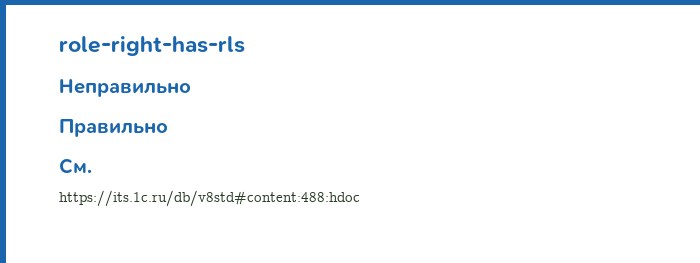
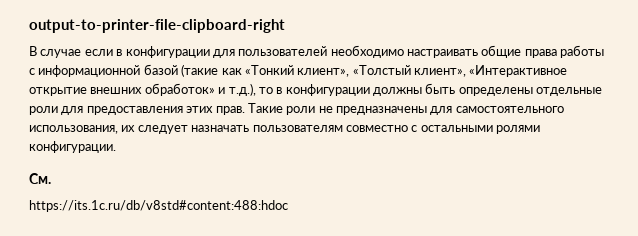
[59,36,245,56] [59,79,191,97] [59,119,168,137] role-right-has-rls // Неправильно // Правильно -> [29,19,285,33] [29,45,605,58] [29,64,568,77] [29,83,603,96] [29,103,564,115] [29,125,540,134] [29,141,116,153] output-to-printer-file-clipboard-right // В случае если в конфигурации для пользователей необходимо настраивать общие права работы с информационной базой (такие как «Тонкий клиент», «Толстый клиент», «Интерактивное открытие внешних обработок» и т.д.), то в конфигурации должны быть определены отдельные роли для предоставления этих прав. Такие роли не предназначены для самостоятельного использования, их следует назначать пользователям совместно с остальными ролями конфигурации.

